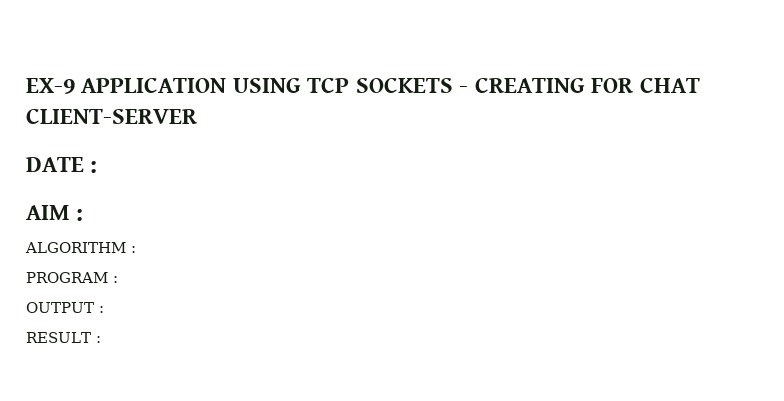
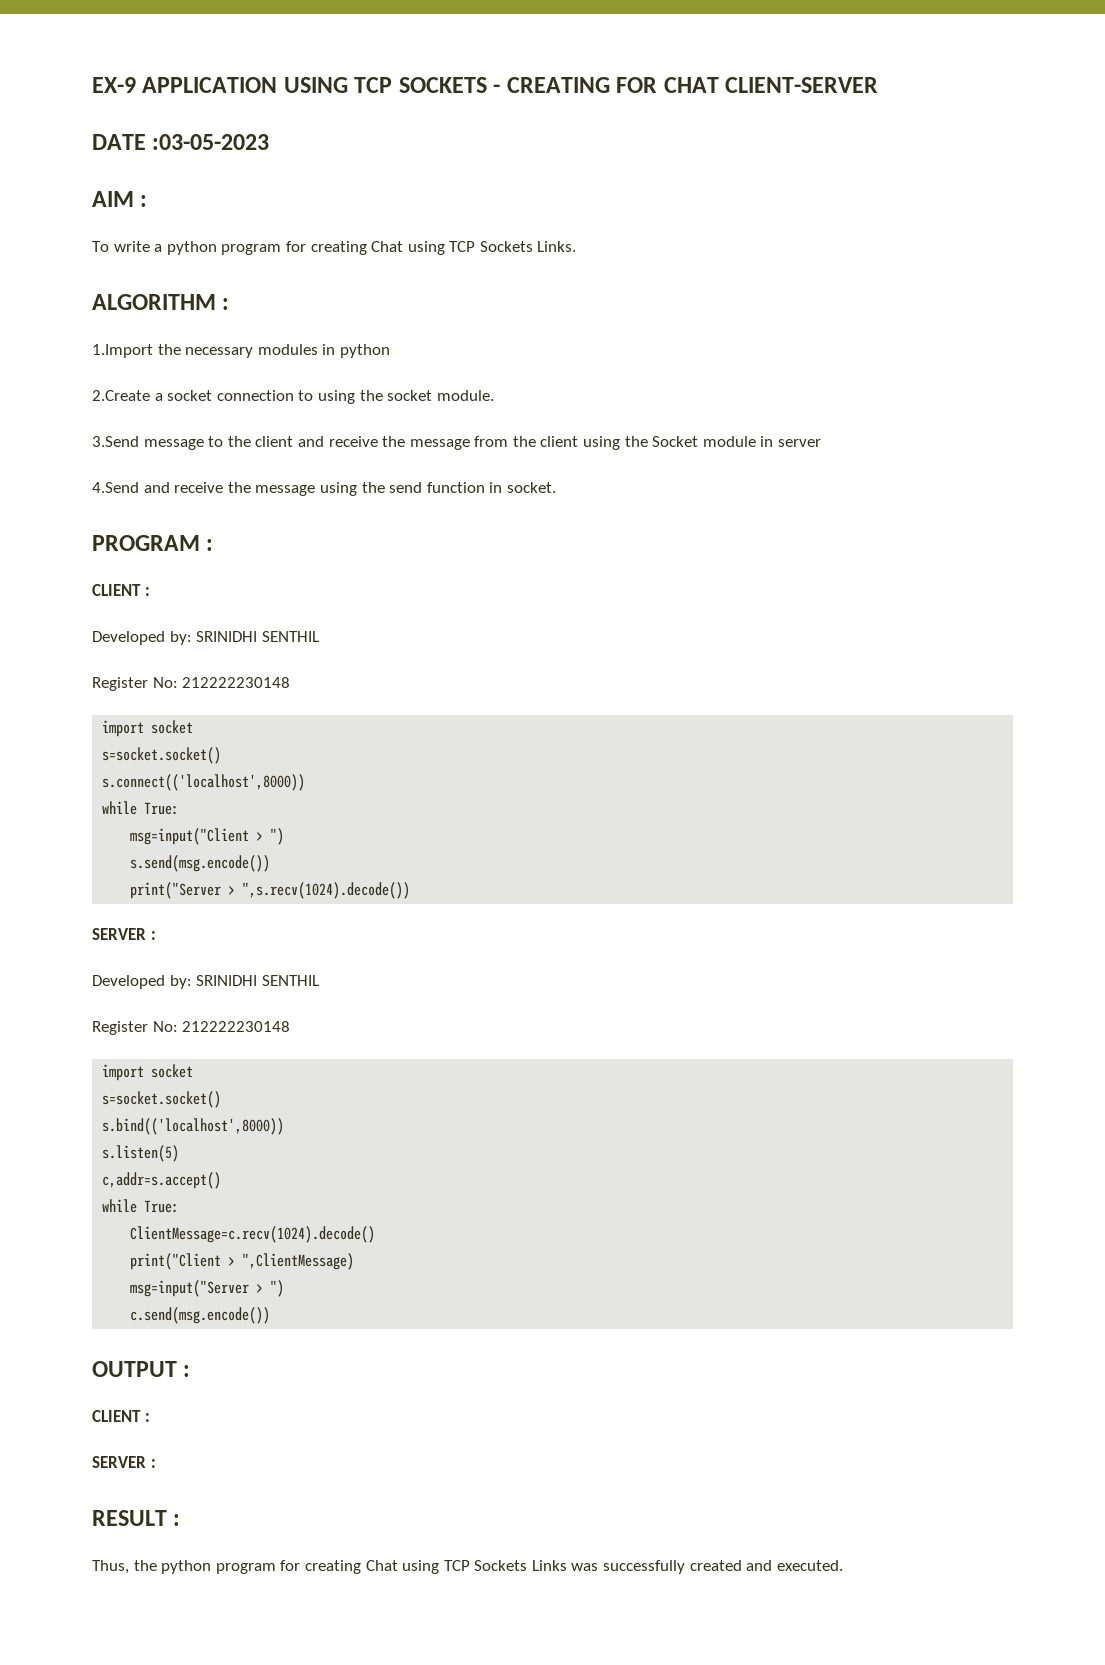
[90,160,98,173] : -> [152,134,270,150] :03-05-2023
[25,242,136,253] [26,272,118,283] [26,302,104,313] [26,332,101,343] ALGORITHM : // PROGRAM : // OUTPUT : // RESULT : -> [92,241,577,255] [92,294,230,310] [92,344,390,358] [92,390,494,404] [92,436,822,450] [92,482,556,496] [92,535,214,551] [92,584,150,596] [92,631,319,645] [92,677,291,691] [102,720,194,737] [102,747,222,764] [102,774,306,791] [102,801,180,815] [130,828,285,845] [130,855,271,872] [130,882,411,899] [92,928,156,940] [92,975,319,989] [92,1021,291,1035] [102,1064,194,1081] [102,1091,222,1108] [102,1118,285,1135] [102,1145,180,1162] [102,1172,222,1189] [102,1199,180,1213] [130,1226,376,1243] [130,1253,355,1270] [130,1280,285,1297] [130,1307,271,1324] [92,1361,191,1377] [92,1410,150,1422] [92,1456,156,1468] [92,1510,181,1526] [92,1560,843,1574] To write a python program for creating Chat using TCP Sockets Links. // ALGORITHM : // 1.Import the necessary modules in python // 2.Create a socket connection to using the socket module. // 3.Send message to the client and receive the message from the client using the Socket module in server // 4.Send and receive the message using the send function in socket. // PROGRAM : // CLIENT : // Developed by: SRINIDHI SENTHIL // Register No: 212222230148 // import socket // s=socket.socket() // s.connect(('localhost',8000)) // while True: // msg=input("Client > ") // s.send(msg.encode()) // print("Server > ",s.recv(1024).decode()) // SERVER : // Developed by: SRINIDHI SENTHIL // Register No: 212222230148 // import socket // s=socket.socket() // s.bind(('localhost',8000)) // s.listen(5) // c,addr=s.accept() // while True: // ClientMessage=c.recv(1024).decode() // print("Client > ",ClientMessage) // msg=input("Server > ") // c.send(msg.encode()) // OUTPUT : // CLIENT : // SERVER : // RESULT : // Thus, the python program for creating Chat using TCP Sockets Links was successfully created and executed.

